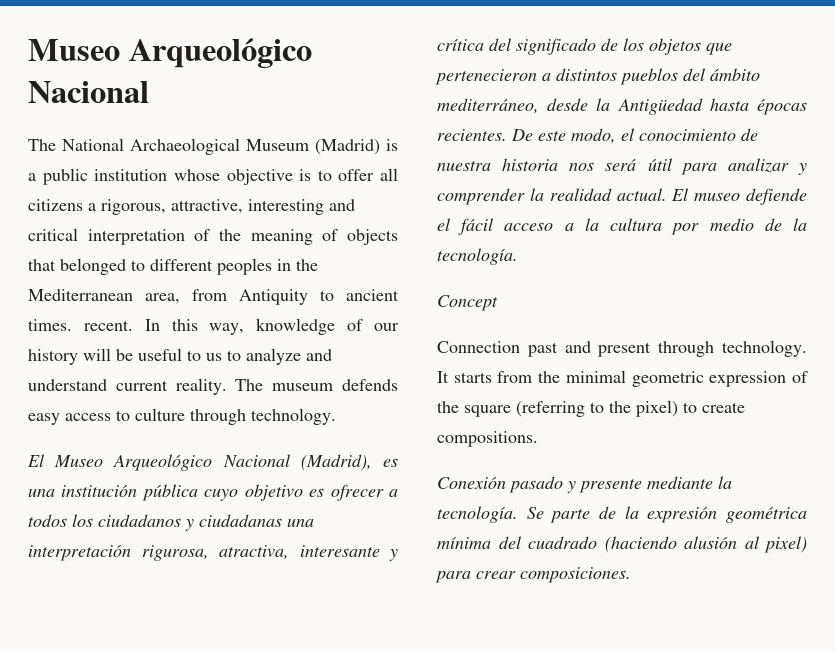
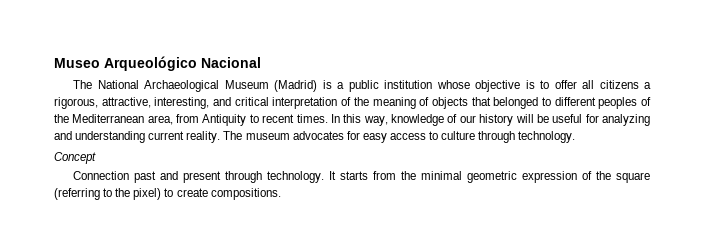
[248,199,324,215] interesting -> [154,97,210,109] interesting,
[277,259,291,271] in -> [641,97,651,106] of
[346,289,399,301] [28,319,133,331] ancient times. recent. -> [262,114,328,123] recent times.
[187,348,332,365] [28,379,107,391] to us to analyze and understand -> [585,114,650,126] [54,131,146,143] for analyzing and understanding
[342,379,399,391] defends -> [292,131,360,140] advocates for
[27,454,398,471] [28,484,398,501] [28,514,314,531] [28,545,398,561] [437,38,732,55] [435,68,760,85] [437,98,807,115] [437,128,758,144] [437,158,807,175] [437,188,807,205] [437,218,807,235] [437,248,518,265] // El Museo Arqueológico Nacional (Madrid), es una institución pública cuyo objetivo es ofrecer a todos los ciudadanos y ciudadanas una interpretación rigurosa, atractiva, interesante y crítica del significado de los objetos que pertenecieron a distintos pueblos del ámbito mediterráneo, desde la Antigüedad hasta épocas recientes. De este modo, el conocimiento de nuestra historia nos será útil para analizar y comprender la realidad actual. El museo defiende el fácil acceso a la cultura por medio de la tecnología. -> (576, 137) none
[437,476,732,493] [437,506,807,523] [437,536,807,553] [435,567,631,583] // Conexión pasado y presente mediante la tecnología. Se parte de la expresión geométrica mínima del cuadrado (haciendo alusión al pixel) para crear composiciones. -> (281, 194) none

